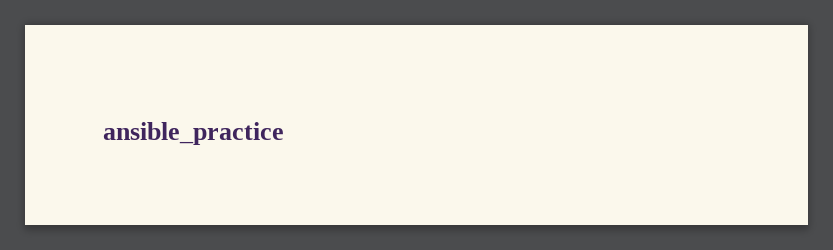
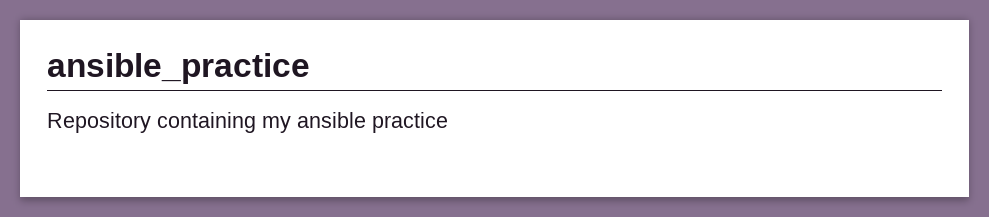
(284, 133) none -> [47,112,448,133] // Repository containing my ansible practice

